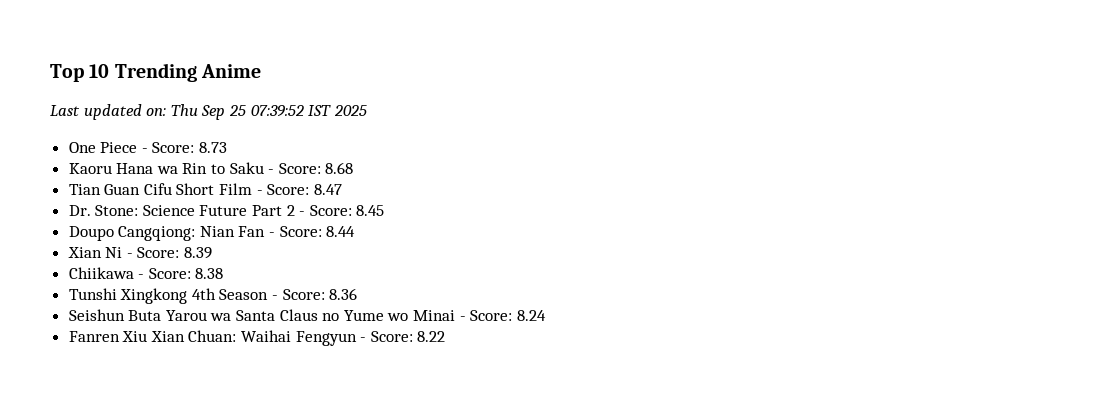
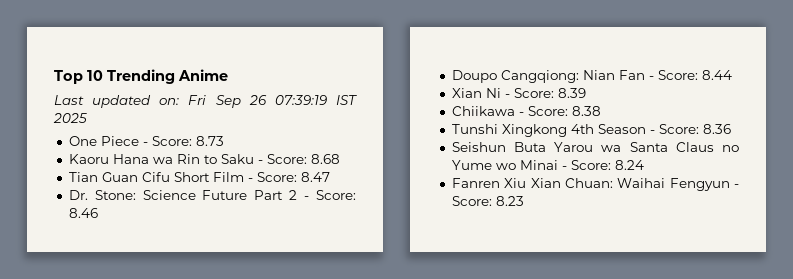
[170,104,304,120] Thu Sep 25 07:39:52 -> [188,95,327,108] Fri Sep 26 07:39:19
[356,205,385,216] 8.45 -> [68,208,98,218] 8.46
[417,331,446,342] 8.22 -> [495,196,524,206] 8.23

